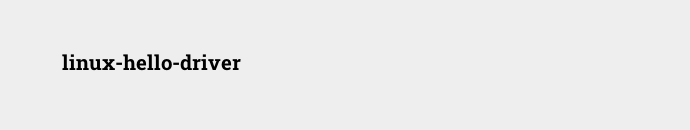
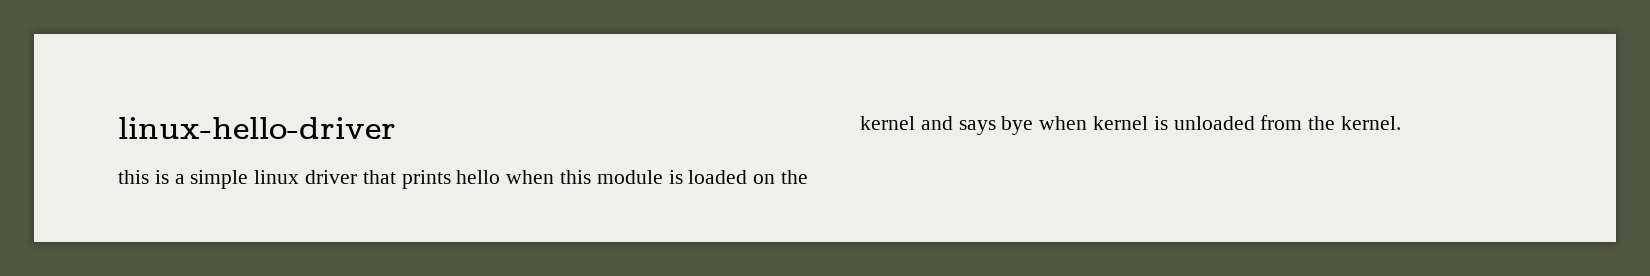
(241, 62) none -> [118,170,809,189] [860,115,1402,135] // this is a simple linux driver that prints hello when this module is loaded on the kernel and says bye when kernel is unloaded from the kernel.

